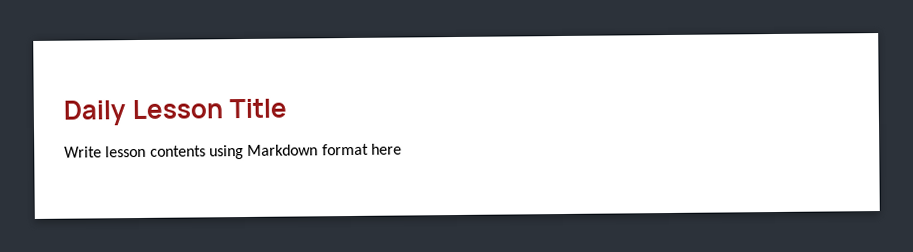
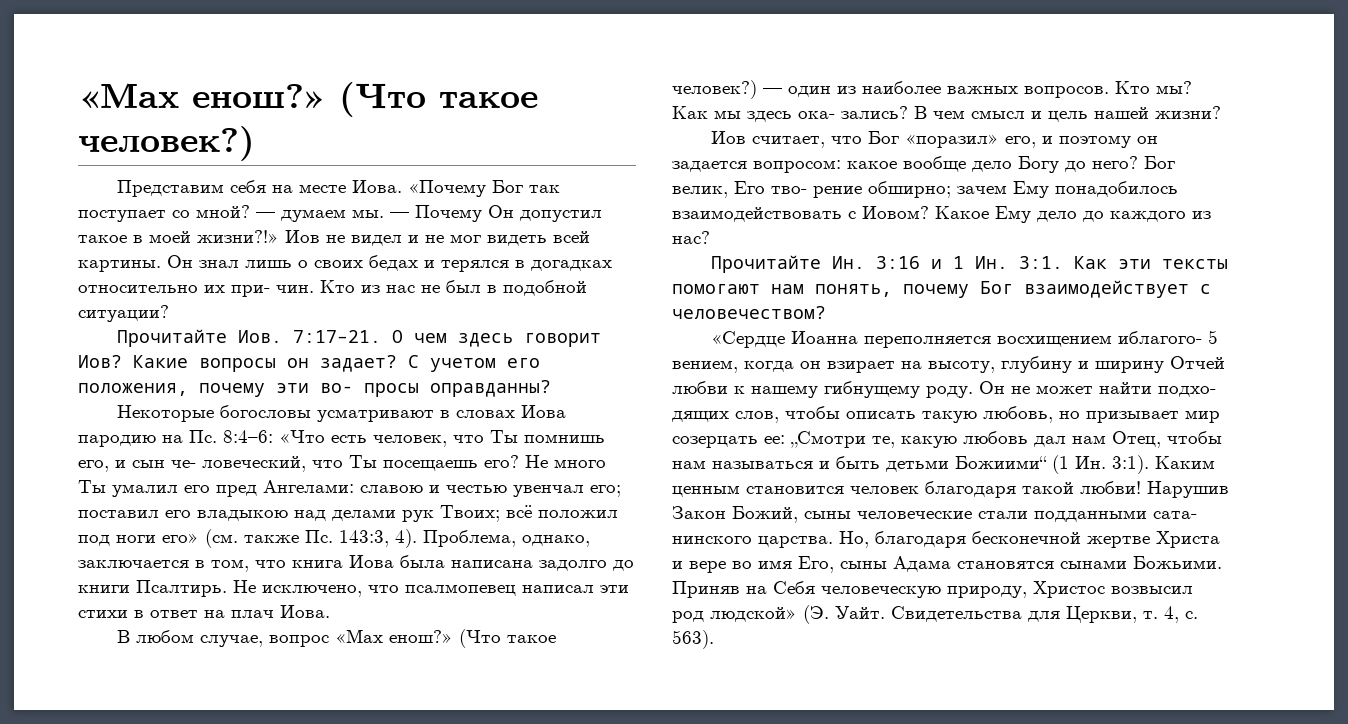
[63,98,288,126] [64,143,402,160] Daily Lesson Title // Write lesson contents using Markdown format here -> [78,82,538,117] [78,126,255,161] [116,180,560,197] [78,205,602,222] [78,230,590,246] [78,255,612,272] [78,280,587,297] [78,305,169,322] [116,329,601,347] [78,355,540,372] [78,380,551,397] [116,405,566,422] [78,430,605,447] [78,455,606,472] [78,480,621,497] [78,505,618,522] [78,529,590,548] [78,555,634,572] [78,580,629,597] [78,605,330,618] [116,629,556,648] [672,80,1192,99] [672,106,1221,122] [710,131,1158,148] [672,156,1175,173] [672,181,1178,198] [672,206,1211,223] [672,231,710,244] [710,255,1228,273] [672,280,1211,298] [672,306,826,319] [710,330,1218,348] [672,356,1225,373] [672,381,1216,398] [672,406,1220,423] [672,431,1222,448] [672,455,1215,474] [672,481,1229,498] [672,506,1197,523] [672,531,1220,548] [672,556,1222,573] [672,581,1193,598] [672,605,1198,624] [672,630,714,649] «Мах енош?» (Что такое человек?) // Представим себя на месте Иова. «Почему Бог так поступает со мной? — думаем мы. — Почему Он допустил такое в моей жизни?!» Иов не видел и не мог видеть всей картины. Он знал лишь о своих бедах и терялся в догадках относительно их при- чин. Кто из нас не был в подобной ситуации? // Прочитайте Иов. 7:17–21. О чем здесь говорит Иов? Какие вопросы он задает? С учетом его положения, почему эти во- просы оправданны? // Некоторые богословы усматривают в словах Иова пародию на Пс. 8:4–6: «Что есть человек, что Ты помнишь его, и сын че- ловеческий, что Ты посещаешь его? Не много Ты умалил его пред Ангелами: славою и честью увенчал его; поставил его владыкою над делами рук Твоих; всё положил под ноги его» (см. также Пс. 143:3, 4). Проблема, однако, заключается в том, что книга Иова была написана задолго до книги Псалтирь. Не исключено, что псалмопевец написал эти стихи в ответ на плач Иова. // В любом случае, вопрос «Мах енош?» (Что такое человек?) — один из наиболее важных вопросов. Кто мы? Как мы здесь ока- зались? В чем смысл и цель нашей жизни? // Иов считает, что Бог «поразил» его, и поэтому он задается вопросом: какое вообще дело Богу до него? Бог велик, Его тво- рение обширно; зачем Ему понадобилось взаимодействовать с Иовом? Какое Ему дело до каждого из нас? // Прочитайте Ин. 3:16 и 1 Ин. 3:1. Как эти тексты помогают нам понять, почему Бог взаимодействует с человечеством? // «Сердце Иоанна переполняется восхищением иблагого- 5 вением, когда он взирает на высоту, глубину и ширину Отчей любви к нашему гибнущему роду. Он не может найти подхо- дящих слов, чтобы описать такую любовь, но призывает мир созерцать ее: „Смотри те, какую любовь дал нам Отец, чтобы нам называться и быть детьми Божиими“ (1 Ин. 3:1). Каким ценным становится человек благодаря такой любви! Нарушив Закон Божий, сыны человеческие стали подданными сата- нинского царства. Но, благодаря бесконечной жертве Христа и вере во имя Его, сыны Адама становятся сынами Божьими. Приняв на Себя человеческую природу, Христос возвысил род людской» (Э. Уайт. Свидетельства для Церкви, т. 4, с. 563).

